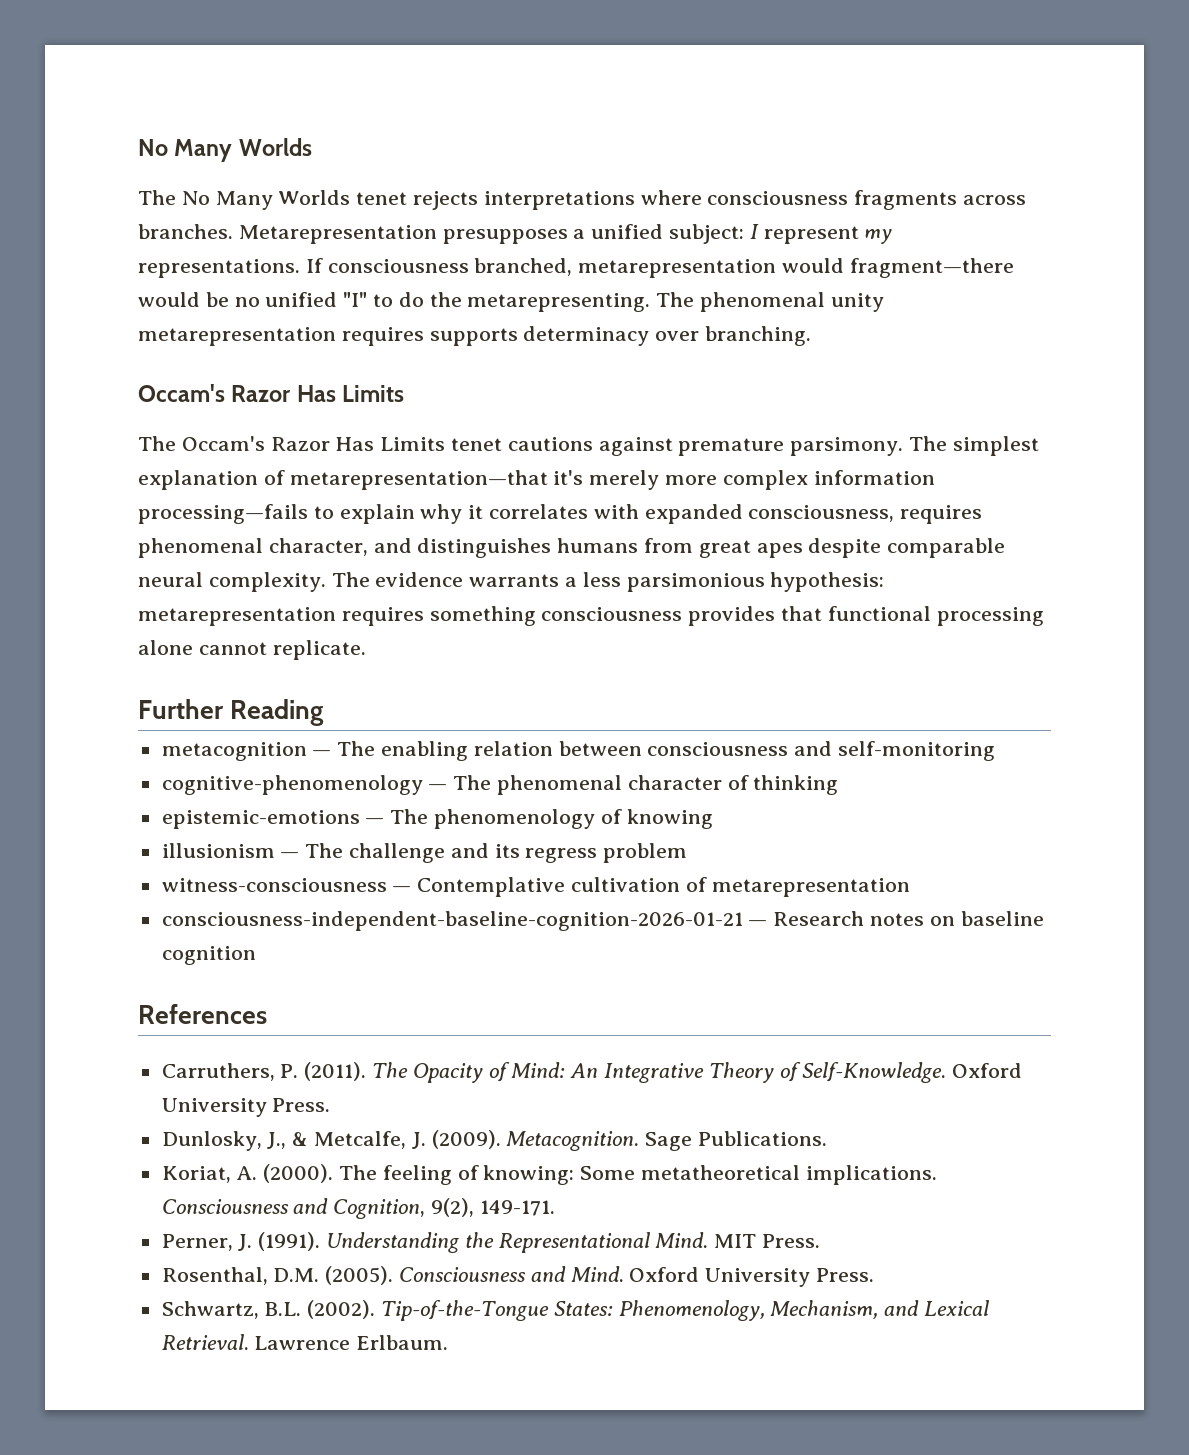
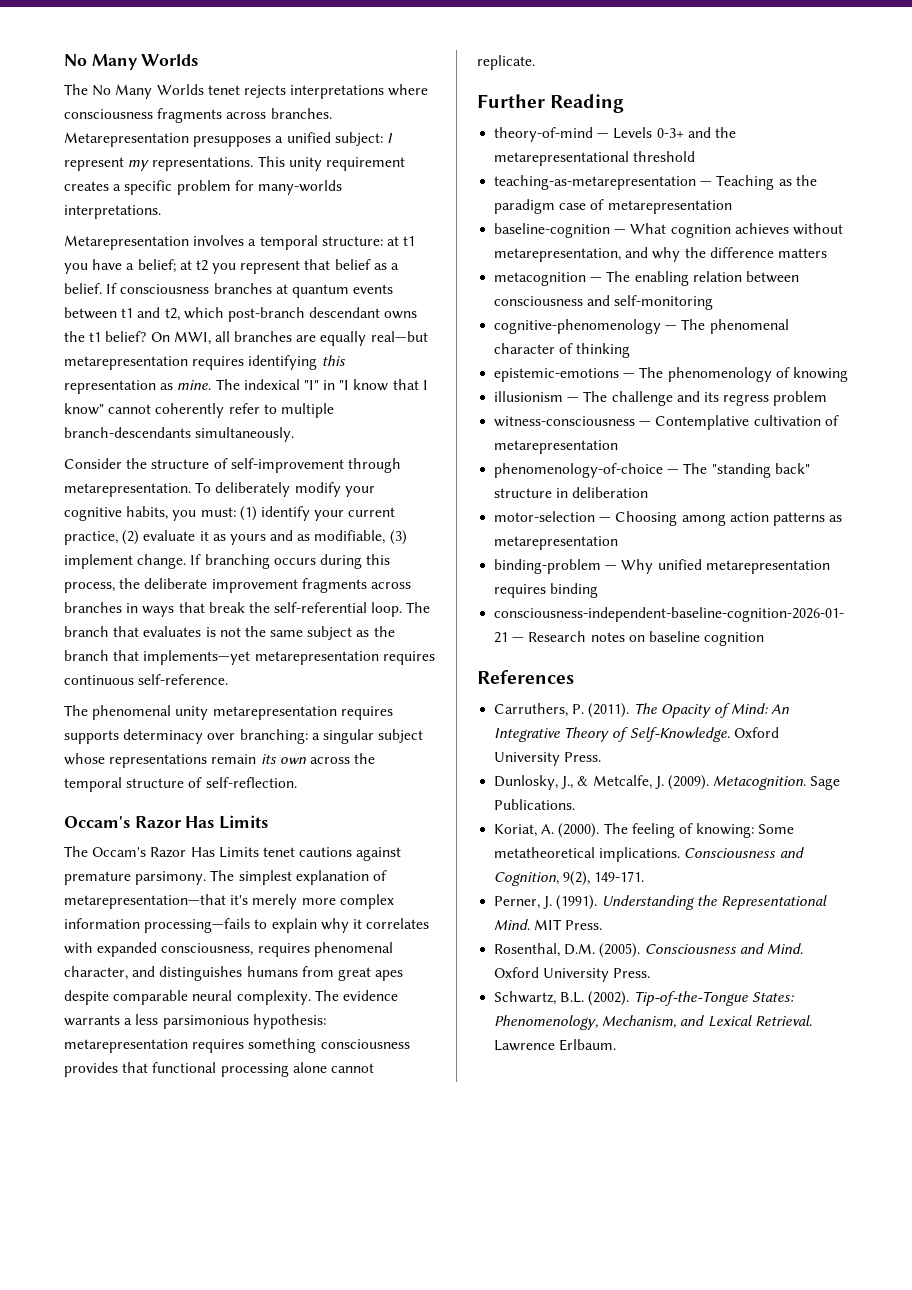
[305,258,1014,278] [138,292,651,312] If consciousness branched, metarepresentation would fragment—there would be no unified "I" to do the metarepresenting. -> [257,156,405,171] [64,180,342,195] [64,205,161,219] [64,235,416,250] [64,259,400,274] [64,283,394,298] [64,307,418,322] [64,331,428,346] [64,355,346,370] [64,379,428,394] [64,403,334,418] [64,427,295,442] [64,458,401,473] [64,482,375,497] [64,506,396,521] [64,530,407,545] [64,554,391,569] [64,578,411,593] [64,602,431,617] [64,626,395,640] [64,650,435,665] [64,674,229,685] This unity requirement creates a specific problem for many-worlds interpretations. // Metarepresentation involves a temporal structure: at t1 you have a belief; at t2 you represent that belief as a belief. If consciousness branches at quantum events between t1 and t2, which post-branch descendant owns the t1 belief? On MWI, all branches are equally real—but metarepresentation requires identifying this representation as mine. The indexical "I" in "I know that I know" cannot coherently refer to multiple branch-descendants simultaneously. // Consider the structure of self-improvement through metarepresentation. To deliberately modify your cognitive habits, you must: (1) identify your current practice, (2) evaluate it as yours and as modifiable, (3) implement change. If branching occurs during this process, the deliberate improvement fragments across branches in ways that break the self-referential loop. The branch that evaluates is not the same subject as the branch that implements—yet metarepresentation requires continuous self-reference. //
[705,326,812,346] branching. -> [239,729,424,744] [64,753,376,768] [64,777,297,792] branching: a singular subject whose representations remain its own across the temporal structure of self-reflection.
(325, 712) none -> [494,127,736,142] [494,151,696,166] [494,175,817,190] [494,199,732,214] [494,223,843,238] [494,247,827,262] // theory-of-mind — Levels 0-3+ and the metarepresentational threshold // teaching-as-metarepresentation — Teaching as the paradigm case of metarepresentation // baseline-cognition — What cognition achieves without metarepresentation, and why the difference matters
(910, 887) none -> [494,463,810,478] [494,487,649,498] [494,511,843,526] [494,536,619,550] [494,559,830,574] [494,583,599,598] // phenomenology-of-choice — The "standing back" structure in deliberation // motor-selection — Choosing among action patterns as metarepresentation // binding-problem — Why unified metarepresentation requires binding

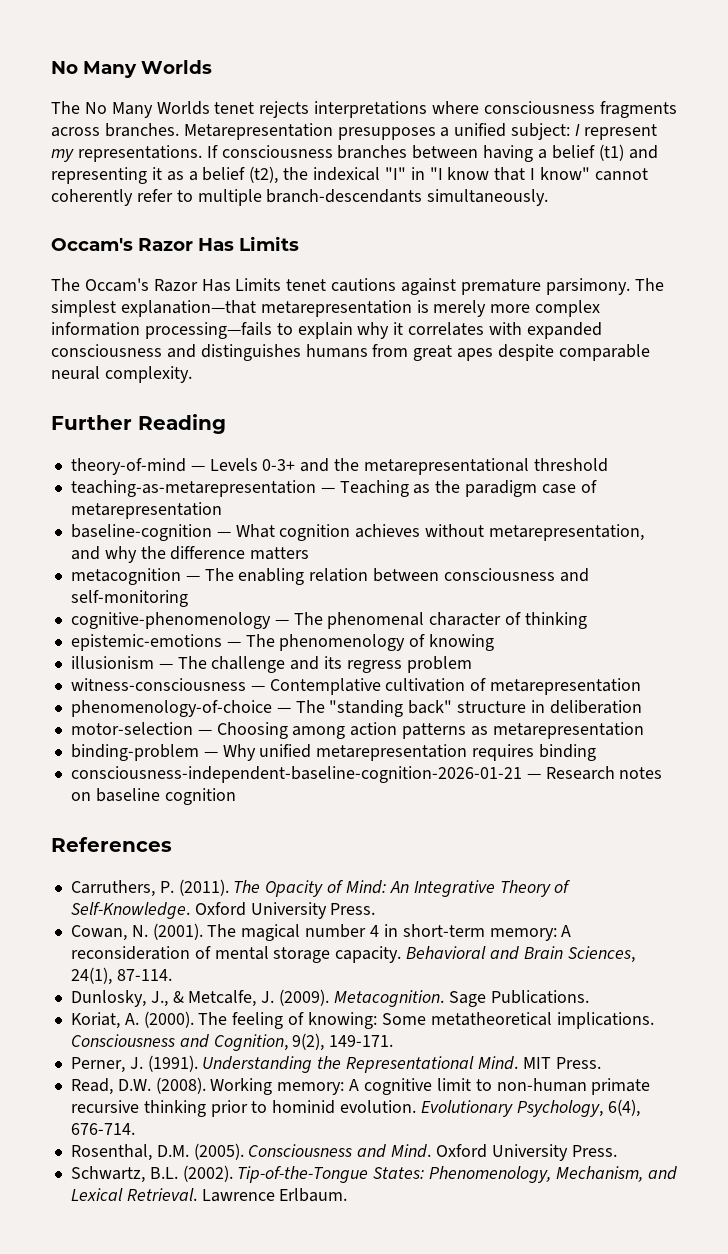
[257,156,405,171] [64,180,342,195] [64,205,161,219] [64,235,416,250] [64,259,400,274] [64,283,394,298] [64,307,418,322] [64,331,428,346] [64,355,346,370] [64,379,240,394] This unity requirement creates a specific problem for many-worlds interpretations. // Metarepresentation involves a temporal structure: at t1 you have a belief; at t2 you represent that belief as a belief. If consciousness branches at quantum events between t1 and t2, which post-branch descendant owns the t1 belief? On MWI, all branches are equally real—but metarepresentation requires identifying this representation as mine. The -> [206,144,658,162] [51,166,309,184] If consciousness branches between having a belief (t1) and representing it as a belief (t2), the
[64,458,401,473] [64,482,375,497] [64,506,396,521] [64,530,407,545] [64,554,391,569] [64,578,411,593] [64,602,431,617] [64,626,395,640] [64,650,435,665] [64,674,229,685] [64,705,393,720] [64,729,424,744] [64,753,376,768] [64,777,297,792] // Consider the structure of self-improvement through metarepresentation. To deliberately modify your cognitive habits, you must: (1) identify your current practice, (2) evaluate it as yours and as modifiable, (3) implement change. If branching occurs during this process, the deliberate improvement fragments across branches in ways that break the self-referential loop. The branch that evaluates is not the same subject as the branch that implements—yet metarepresentation requires continuous self-reference. // The phenomenal unity metarepresentation requires supports determinacy over branching: a singular subject whose representations remain its own across the temporal structure of self-reflection. -> (549, 197) none
[295,870,387,885] [64,894,249,909] explanation of metarepresentation—that it's -> [120,300,429,317] explanation—that metarepresentation is
[161,942,393,957] [64,966,128,980] consciousness, requires phenomenal character, -> [51,344,162,357] consciousness
[314,990,398,1001] [64,1014,326,1029] [64,1038,410,1053] [64,1062,374,1077] [477,55,535,70] The evidence warrants a less parsimonious hypothesis: metarepresentation requires something consciousness provides that functional processing alone cannot replicate. -> (192, 374) none
(602, 757) none -> [70,923,572,941] [70,946,635,963] [70,967,172,985] // Cowan, N. (2001). The magical number 4 in short-term memory: A reconsideration of mental storage capacity. Behavioral and Brain Sciences, 24(1), 87-114.
(603, 925) none -> [70,1077,651,1095] [70,1099,640,1117] [70,1123,135,1135] // Read, D.W. (2008). Working memory: A cognitive limit to non-human primate recursive thinking prior to hominid evolution. Evolutionary Psychology, 6(4), 676-714.

